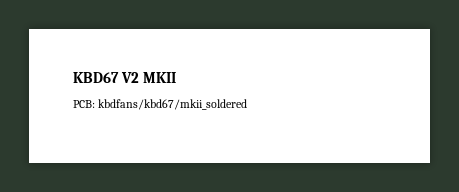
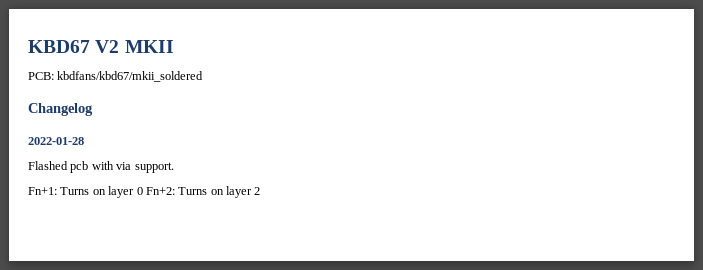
(248, 104) none -> [28,103,93,116] [28,137,84,145] [28,161,174,173] [28,186,261,198] // Changelog // 2022-01-28 // Flashed pcb with via support. // Fn+1: Turns on layer 0 Fn+2: Turns on layer 2

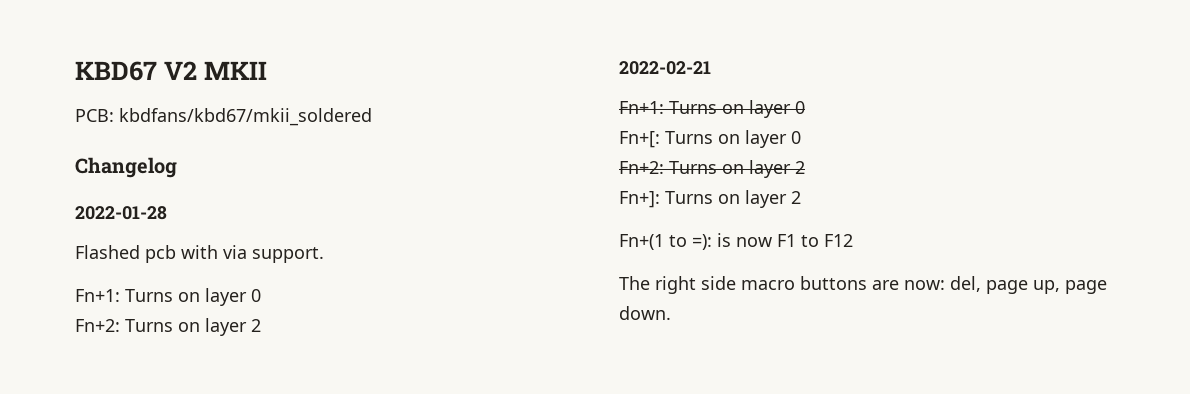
[145,186,261,198] Fn+2: Turns on layer 2 -> [75,318,261,336] [619,61,711,75] [619,100,805,118] [619,130,801,148] [619,160,805,178] [619,190,801,208] [619,233,853,250] [619,276,1107,294] [619,306,671,320] // Fn+2: Turns on layer 2 // 2022-02-21 // Fn+1: Turns on layer 0 // Fn+[: Turns on layer 0 // Fn+2: Turns on layer 2 // Fn+]: Turns on layer 2 // Fn+(1 to =): is now F1 to F12 // The right side macro buttons are now: del, page up, page down.

